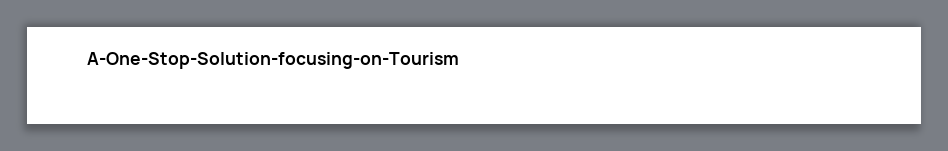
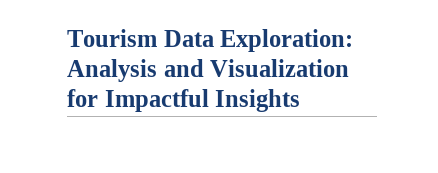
[87,52,459,69] A-One-Stop-Solution-focusing-on-Tourism -> [67,29,354,52] [67,59,350,82] [67,89,301,112] Tourism Data Exploration: Analysis and Visualization for Impactful Insights

